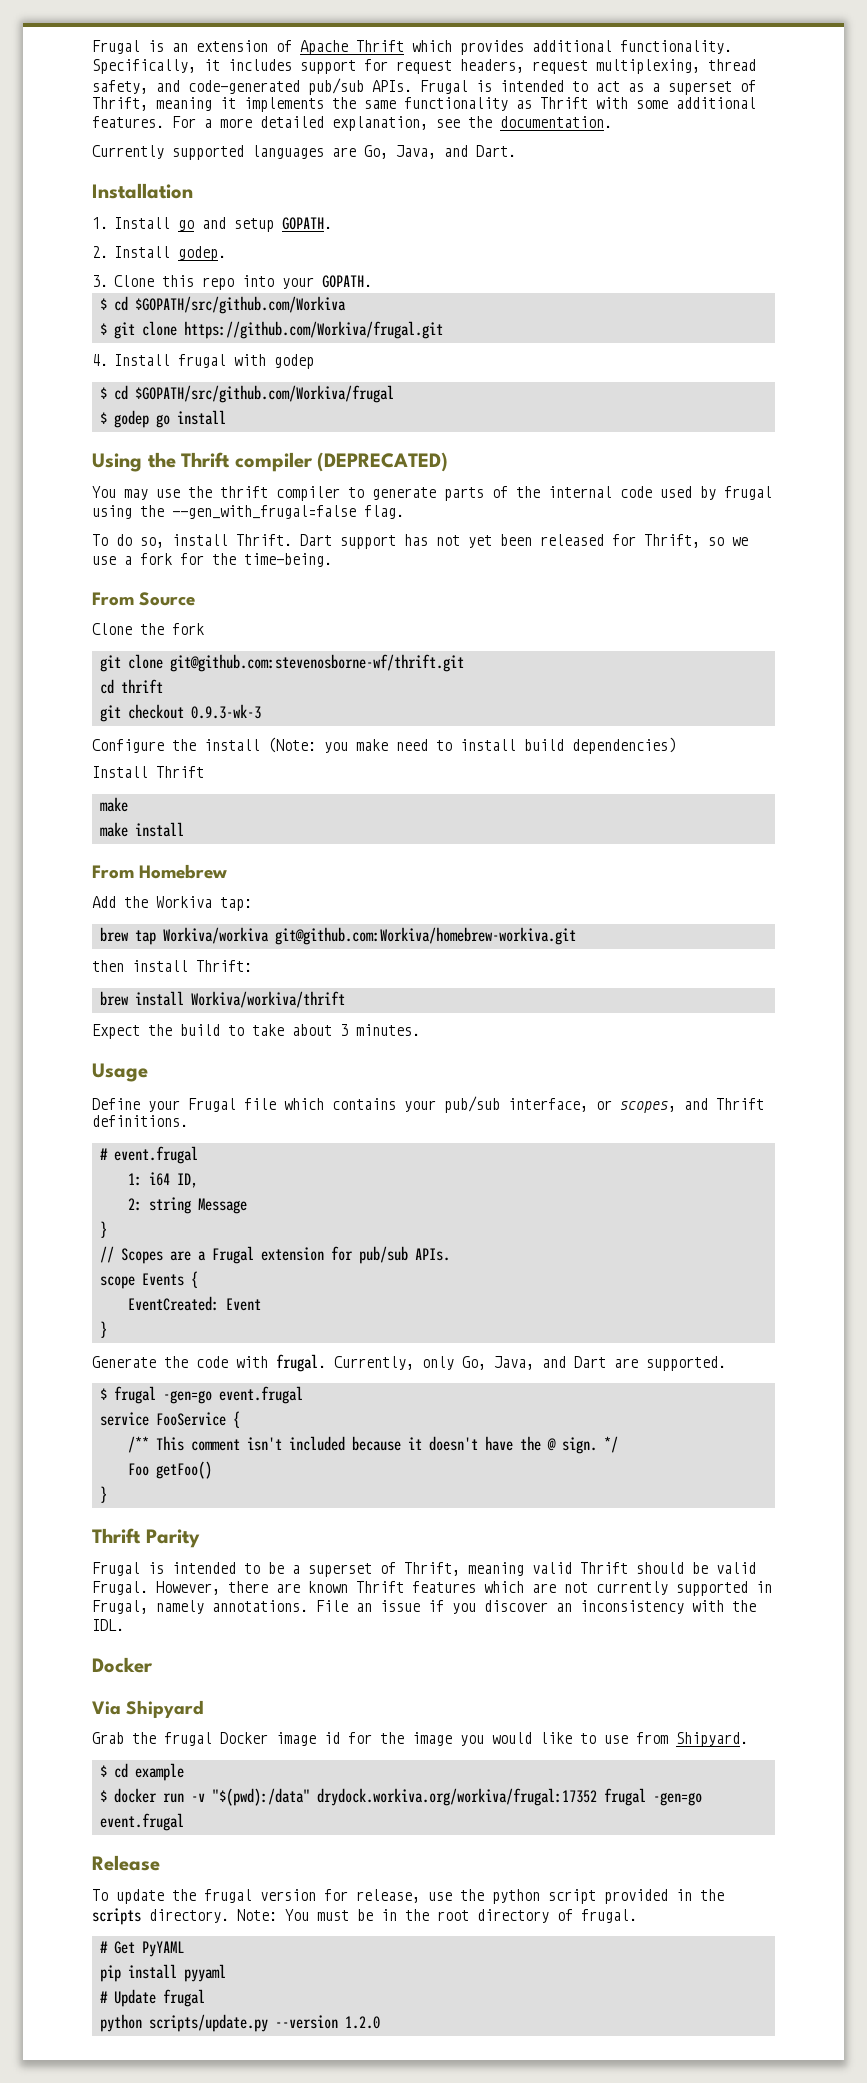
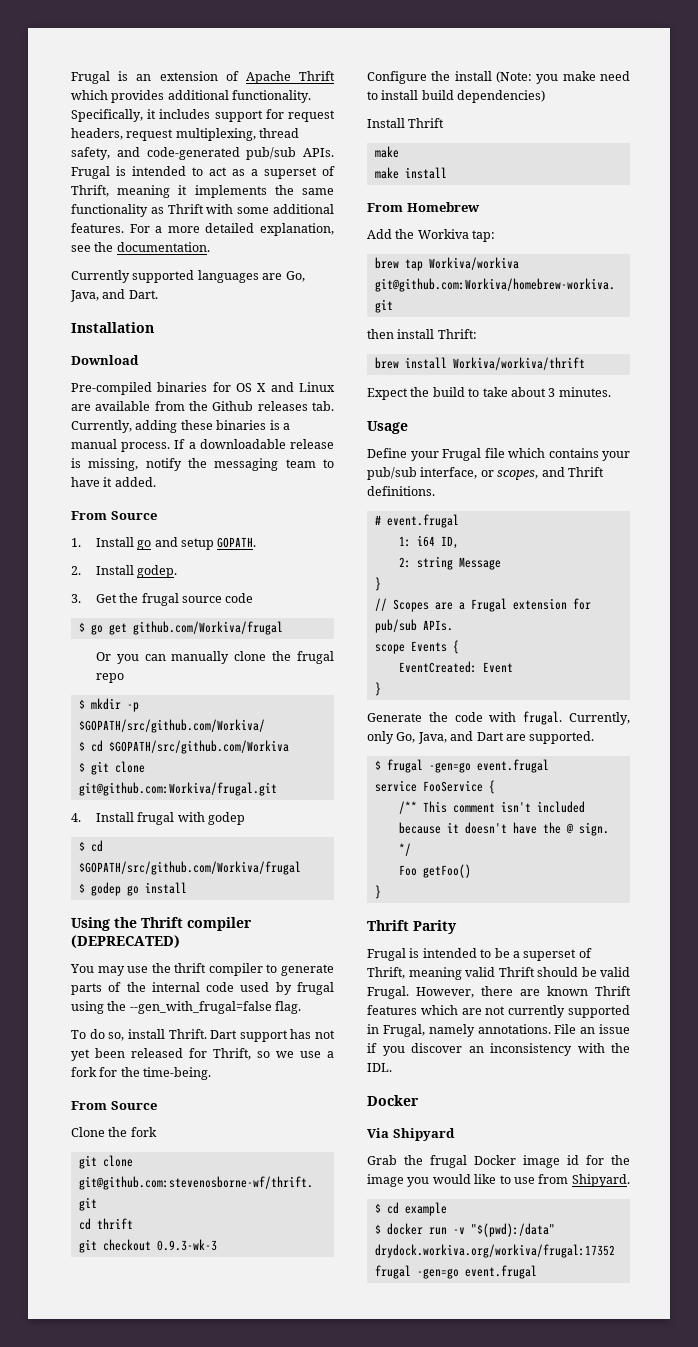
(193, 191) none -> [71,355,139,365] [71,382,335,395] [71,401,334,411] [71,420,290,433] [71,439,334,452] [71,458,334,471] [71,477,156,487] [71,511,157,520] // Download // Pre-compiled binaries for OS X and Linux are available from the Github releases tab. Currently, adding these binaries is a manual process. If a downloadable release is missing, notify the messaging team to have it added. // From Source
[114,275,373,290] Clone this repo into your GOPATH. -> [95,593,254,606] [78,621,283,635] [95,651,334,664] [95,673,124,683] [78,698,139,712] [78,719,265,733] Get the frugal source code // $ go get github.com/Workiva/frugal // Or you can manually clone the frugal repo // $ mkdir -p $GOPATH/src/github.com/Workiva/
[183,321,443,339] https://github.com/Workiva/frugal.git -> [78,782,277,796] git@github.com:Workiva/frugal.git
[92,1855,160,1871] [92,1889,724,1904] [92,1908,637,1925] [99,1941,184,1957] [99,1964,226,1982] [99,1989,205,2007] [99,2014,380,2032] // Release // To update the frugal version for release, use the python script provided in the scripts directory. Note: You must be in the root directory of frugal. // # Get PyYAML // pip install pyyaml // # Update frugal // python scripts/update.py --version 1.2.0 -> (537, 1272) none

